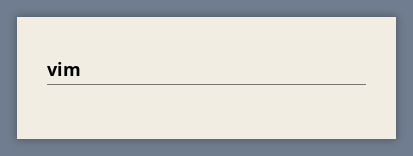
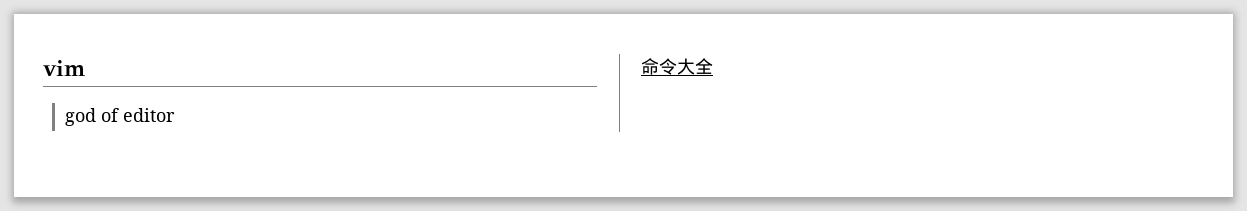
(81, 69) none -> [64,108,175,126] [641,58,713,75] // god of editor // 命令大全

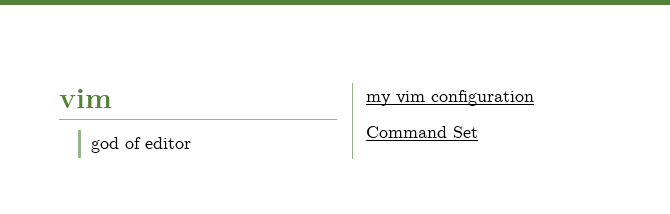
[641,58,713,75] 命令大全 -> [366,90,534,106] [366,126,478,138] my vim configuration // Command Set

